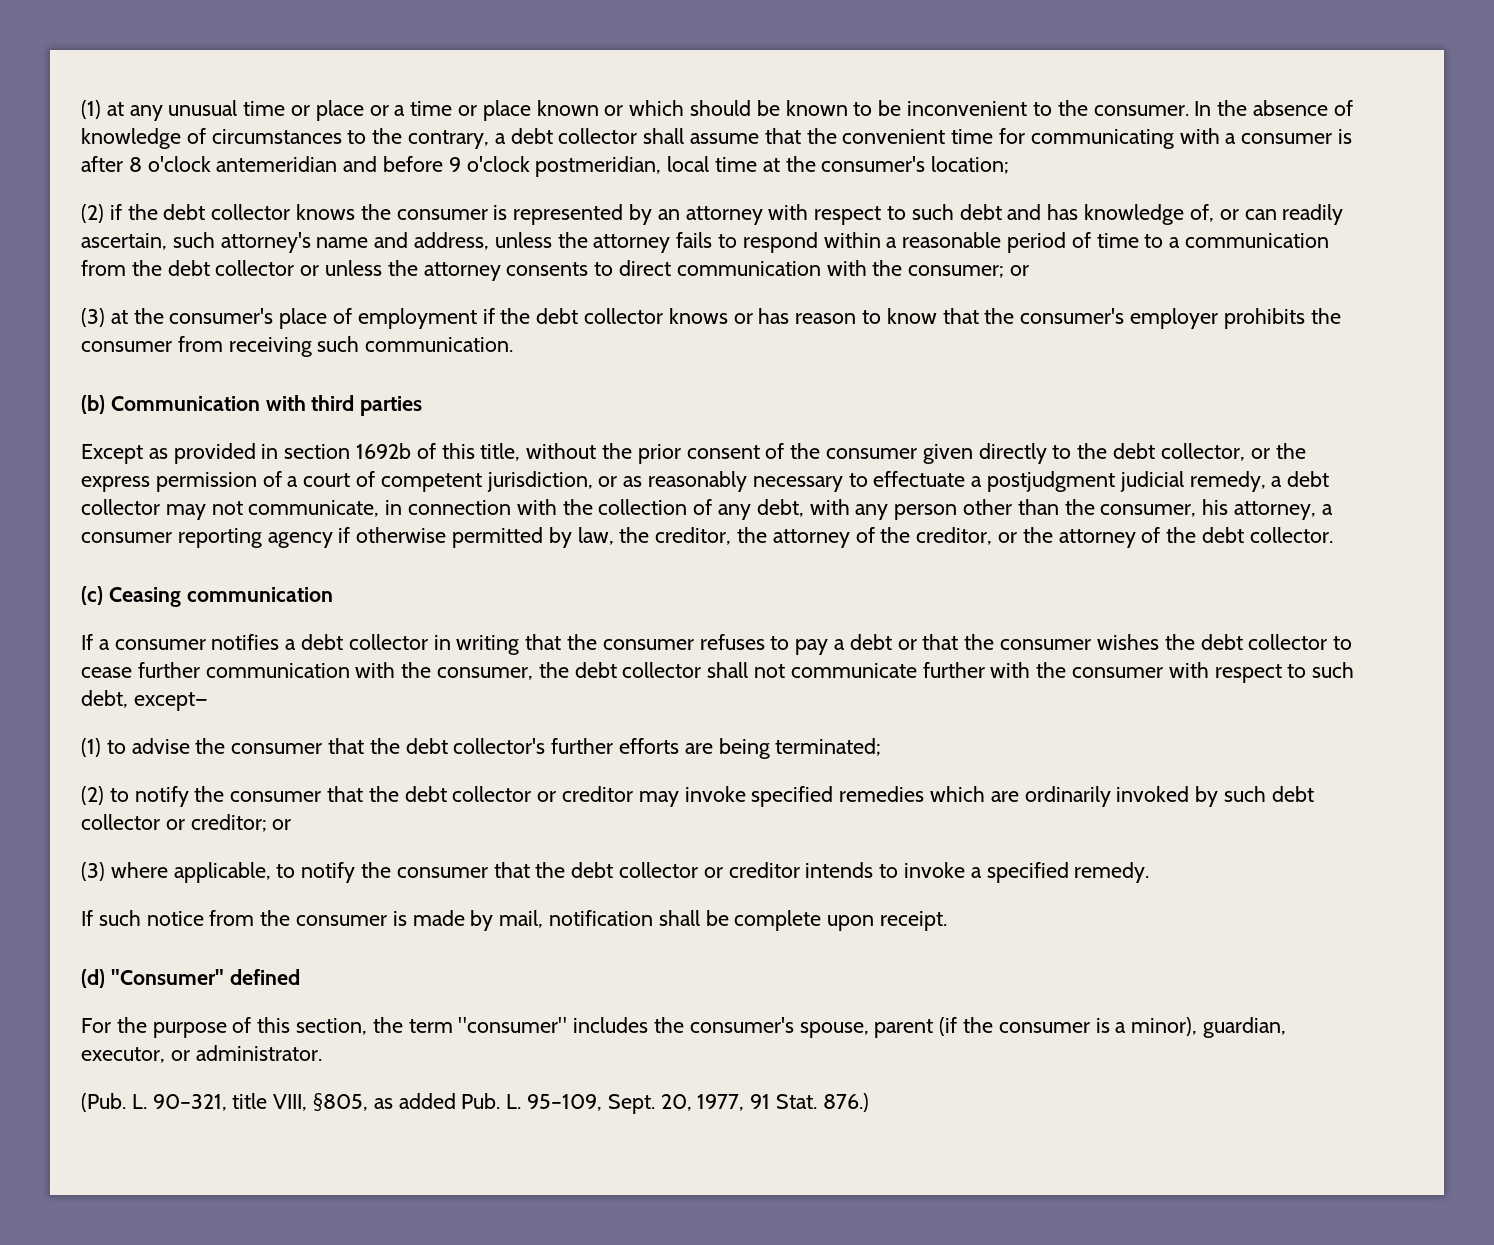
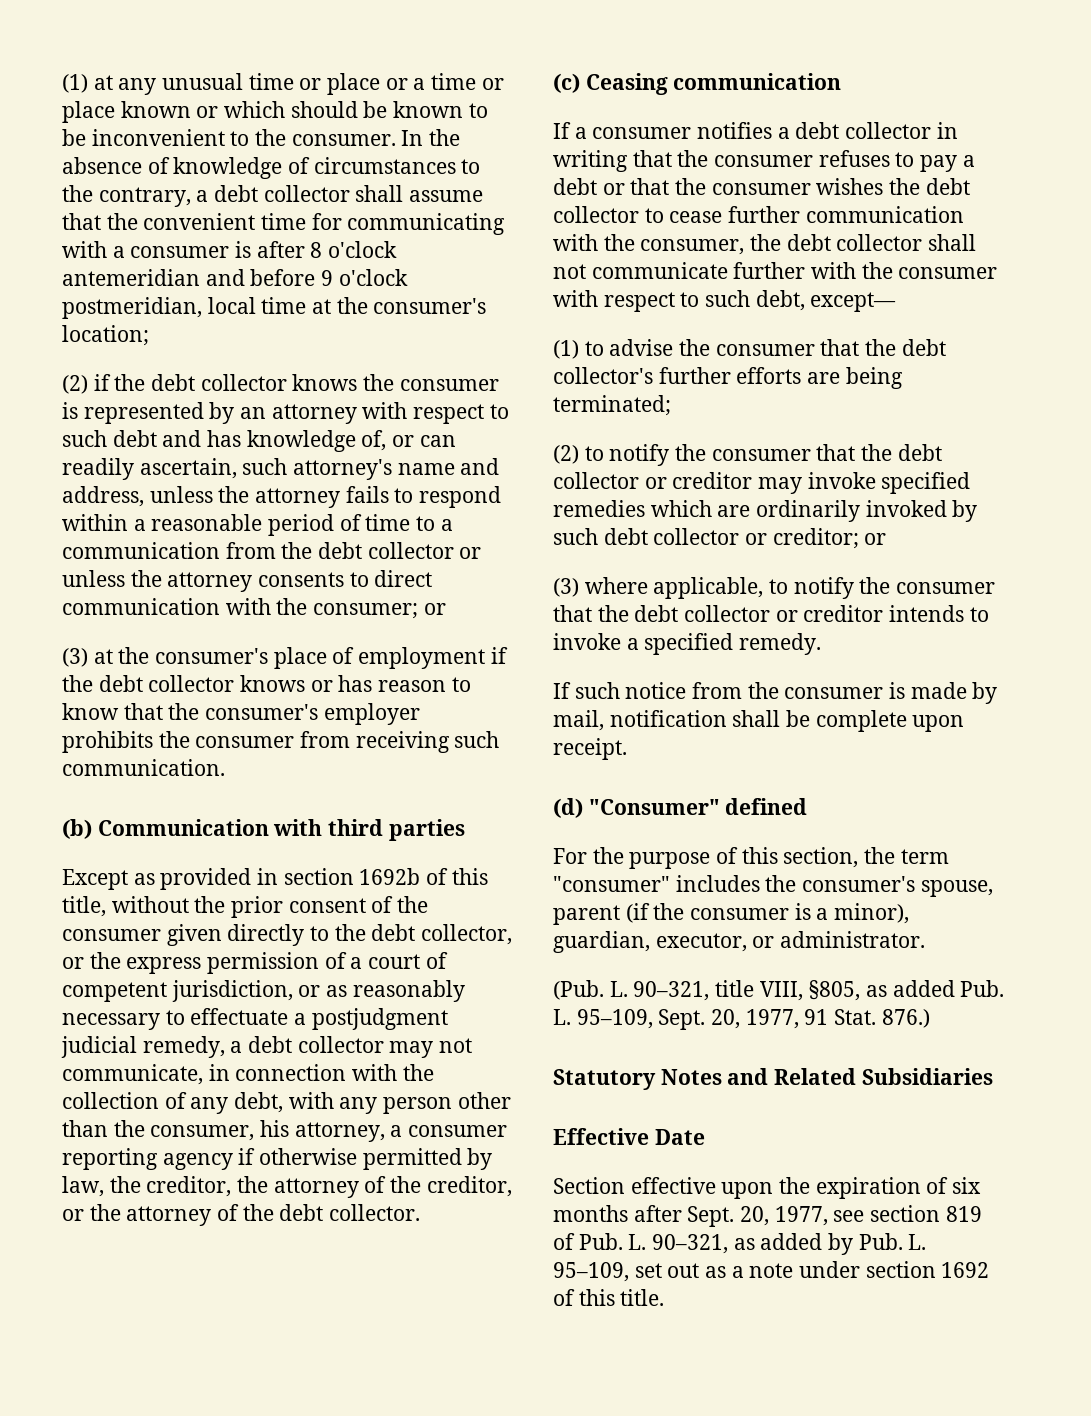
(869, 1102) none -> [553,1068,993,1090] [553,1128,705,1145] [553,1177,982,1199] [553,1205,982,1227] [553,1233,927,1255] [553,1261,990,1282] [553,1289,665,1306] // Statutory Notes and Related Subsidiaries // Effective Date // Section effective upon the expiration of six months after Sept. 20, 1977, see section 819 of Pub. L. 90–321, as added by Pub. L. 95–109, set out as a note under section 1692 of this title.

